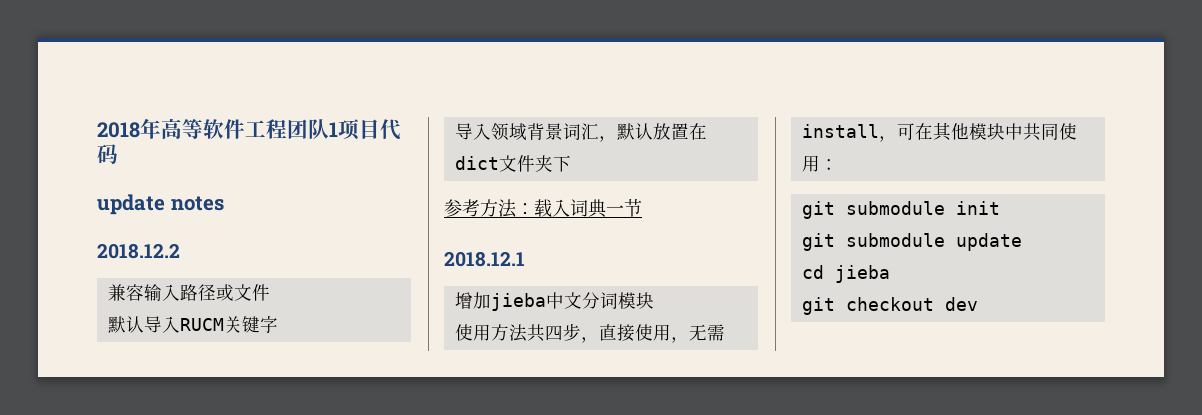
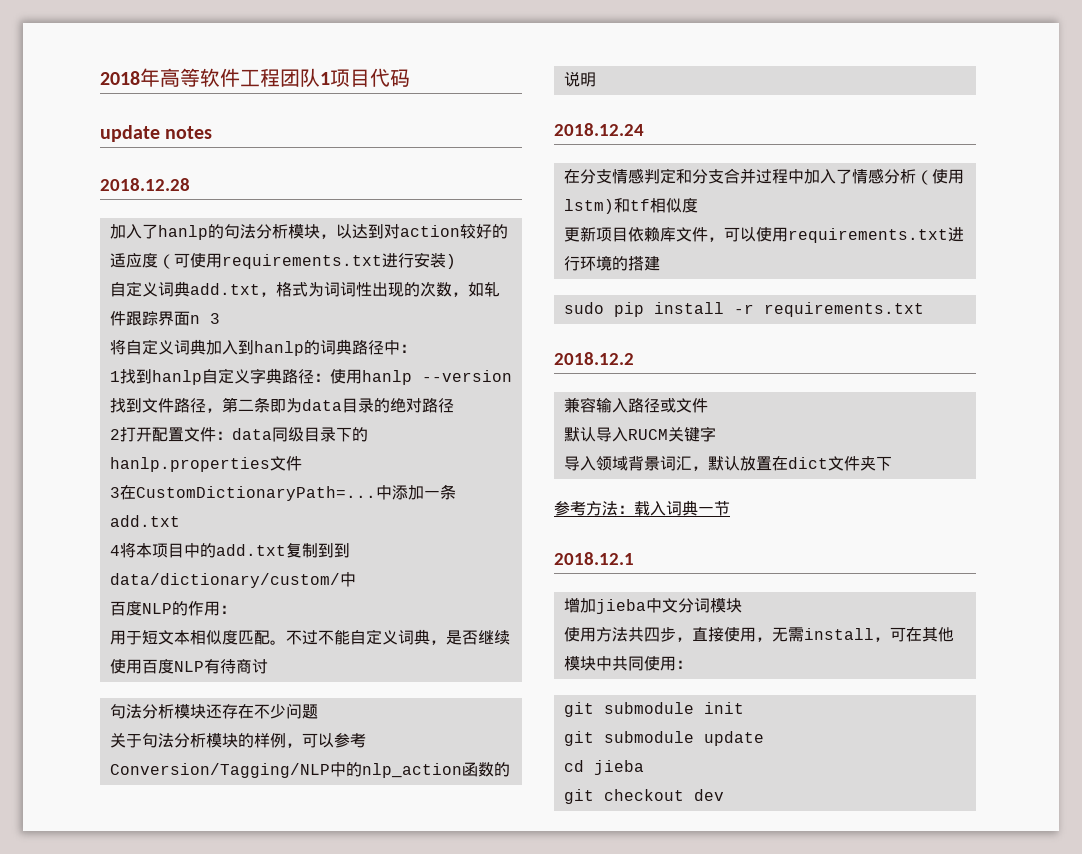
(224, 203) none -> [100,178,190,191] [109,224,508,240] [109,252,456,269] [109,281,500,297] [109,310,220,326] [109,339,416,356] [109,368,512,385] [109,397,454,413] [109,427,368,442] [109,456,302,472] [109,484,456,501] [109,515,180,527] [109,542,350,558] [109,572,356,588] [109,601,236,616] [109,629,510,645] [109,659,268,674] [109,703,318,719] [109,733,366,748] [109,762,510,778] [563,71,596,87] [554,123,644,136] [563,168,964,185] [563,198,698,214] [563,226,964,243] [563,255,660,271] [563,302,924,317] // 2018.12.28 // 加入了hanlp的句法分析模块，以达到对action较好的适应度（可使用requirements.txt进行安装) // 自定义词典add.txt，格式为词词性出现的次数，如轧件跟踪界面n 3 // 将自定义词典加入到hanlp的词典路径中： // 1找到hanlp自定义字典路径：使用hanlp --version找到文件路径，第二条即为data目录的绝对路径 // 2打开配置文件：data同级目录下的hanlp.properties文件 // 3在CustomDictionaryPath=...中添加一条add.txt // 4将本项目中的add.txt复制到到data/dictionary/custom/中 // 百度NLP的作用： // 用于短文本相似度匹配。不过不能自定义词典，是否继续使用百度NLP有待商讨 // 句法分析模块还存在不少问题 // 关于句法分析模块的样例，可以参考Conversion/Tagging/NLP中的nlp_action函数的说明 // 2018.12.24 // 在分支情感判定和分支合并过程中加入了情感分析（使用lstm)和tf相似度 // 更新项目依赖库文件，可以使用requirements.txt进行环境的搭建 // sudo pip install -r requirements.txt

